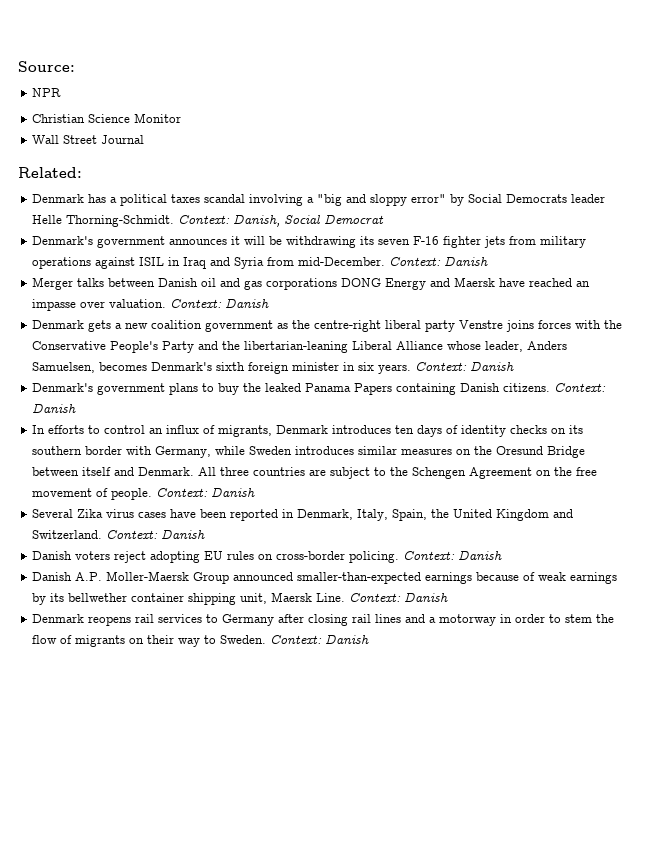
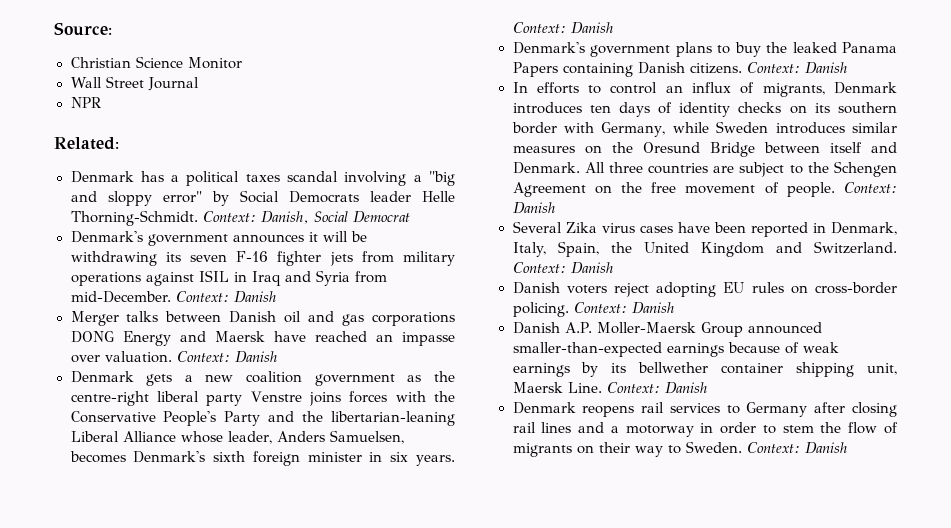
[32,88,62,97] // NPR -> (112, 29) none
(145, 139) none -> [70,97,101,108] // NPR

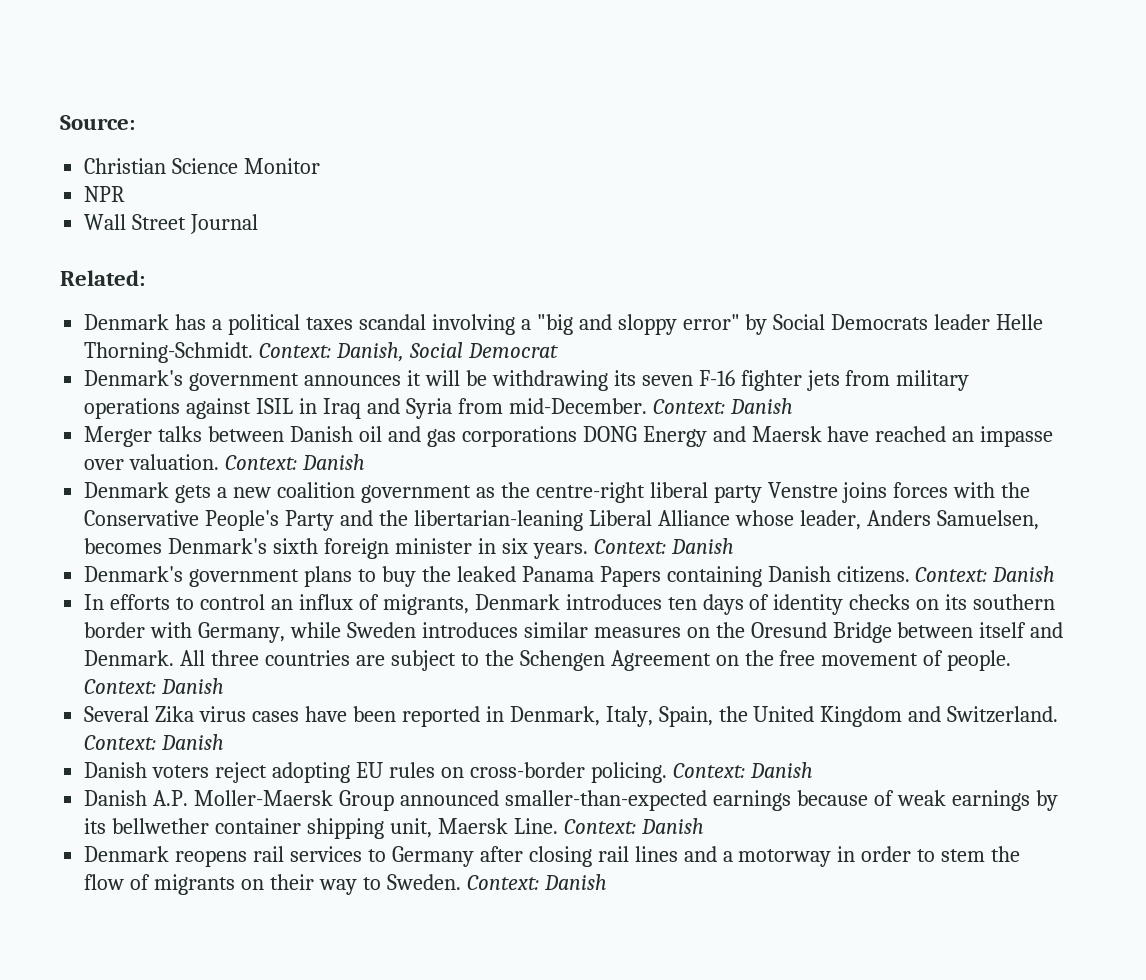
(242, 63) none -> [84,186,126,202] // NPR
[70,97,101,108] // NPR -> (259, 224) none

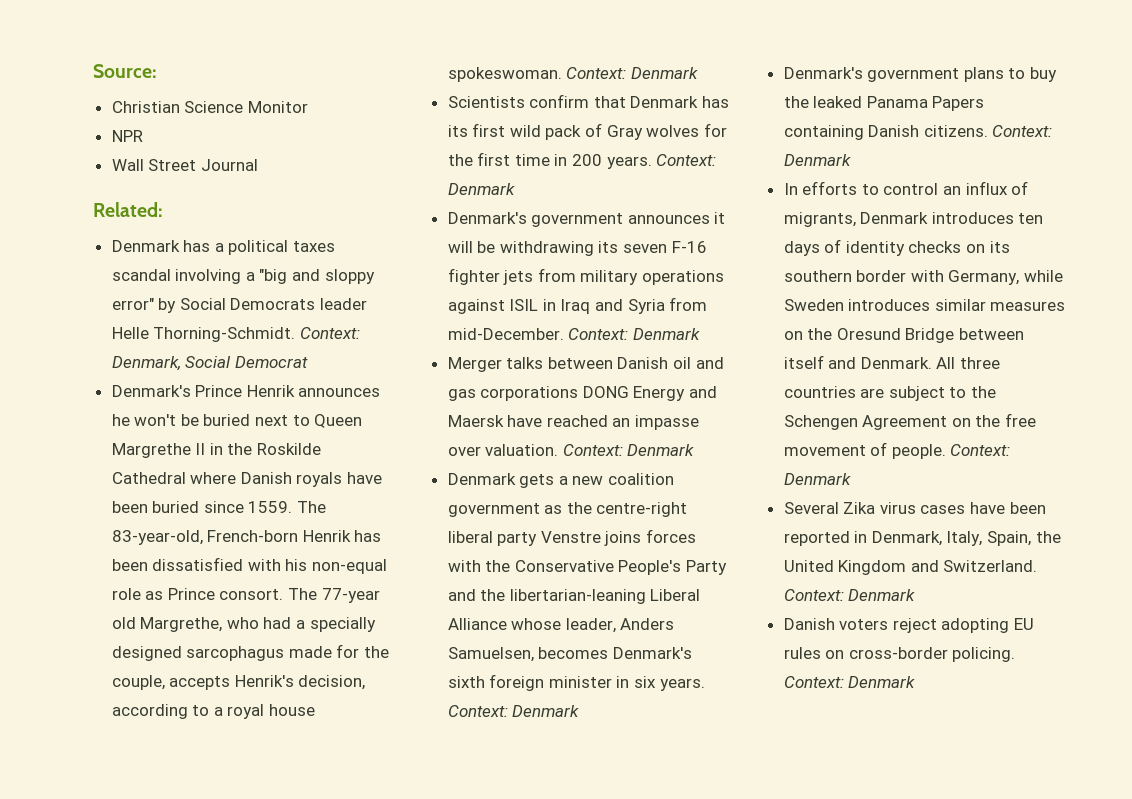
[336,342,405,362] Danish, -> [111,356,181,371] Denmark,
(558, 350) none -> [111,385,381,397] [111,414,363,428] [111,443,322,458] [111,472,383,487] [111,501,327,513] [111,530,382,545] [111,557,388,574] [111,588,380,603] [111,617,376,632] [111,644,390,661] [111,675,366,690] [111,704,316,719] [447,67,698,82] [447,94,730,108] [447,123,727,140] [447,152,717,169] [447,183,515,195] // Denmark's Prince Henrik announces he won't be buried next to Queen Margrethe II in the Roskilde Cathedral where Danish royals have been buried since 1559. The 83-year-old, French-born Henrik has been dissatisfied with his non-equal role as Prince consort. The 77-year old Margrethe, who had a specially designed sarcophagus made for the couple, accepts Henrik's decision, according to a royal house spokeswoman. Context: Denmark // Scientists confirm that Denmark has its first wild pack of Gray wolves for the first time in 200 years. Context: Denmark
[729,398,793,414] Danish -> [632,328,700,340] Denmark
[302,454,366,470] Danish -> [627,444,695,456] Denmark
[670,538,734,554] Danish -> [512,705,580,717] Denmark
[992,566,1056,582] Danish -> [783,154,851,166] Denmark
[161,678,225,694] Danish -> [783,473,851,485] Denmark
[161,734,225,750] Danish -> [848,589,916,601] Denmark
[749,762,813,778] [84,790,1058,811] [84,818,704,839] [84,846,1021,867] [84,874,607,895] Danish // Danish A.P. Moller-Maersk Group announced smaller-than-expected earnings because of weak earnings by its bellwether container shipping unit, Maersk Line. Context: Danish // Denmark reopens rail services to Germany after closing rail lines and a motorway in order to stem the flow of migrants on their way to Sweden. Context: Danish -> [848,676,916,688] Denmark

